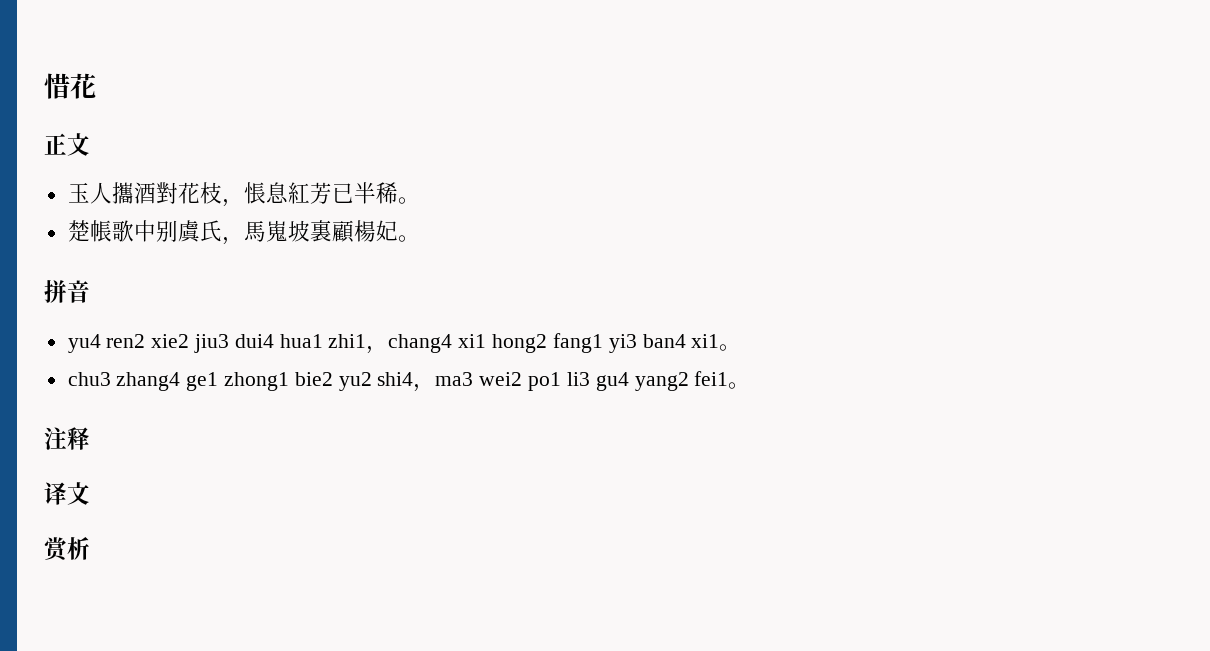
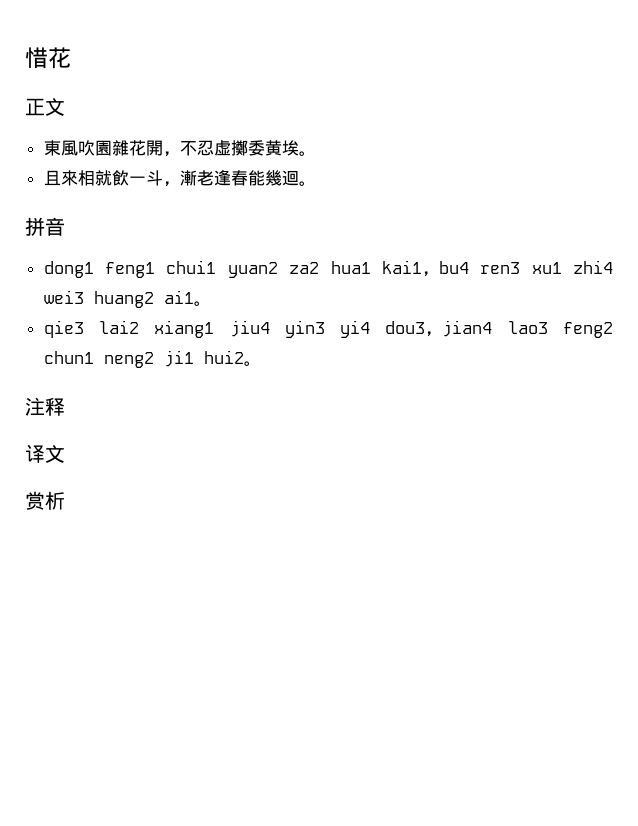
[67,182,420,207] [67,220,420,245] [44,280,90,303] [67,333,742,354] [67,371,729,392] 玉人攜酒對花枝，悵息紅芳已半稀。 // 楚帳歌中别虞氏，馬嵬坡裏顧楊妃。 // 拼音 // yu4 ren2 xie2 jiu3 dui4 hua1 zhi1，chang4 xi1 hong2 fang1 yi3 ban4 xi1。 // chu3 zhang4 ge1 zhong1 bie2 yu2 shi4，ma3 wei2 po1 li3 gu4 yang2 fei1 -> [43,140,316,157] [43,170,316,187] [25,217,65,236] [43,260,614,278] [43,290,211,308] [43,320,613,338] [43,350,244,368] 東風吹園雜花開，不忍虚擲委黄埃。 // 且來相就飲一斗，漸老逢春能幾迴。 // 拼音 // dong1 feng1 chui1 yuan2 za2 hua1 kai1，bu4 ren3 xu1 zhi4 wei3 huang2 ai1。 // qie3 lai2 xiang1 jiu4 yin3 yi4 dou3，jian4 lao3 feng2 chun1 neng2 ji1 hui2

